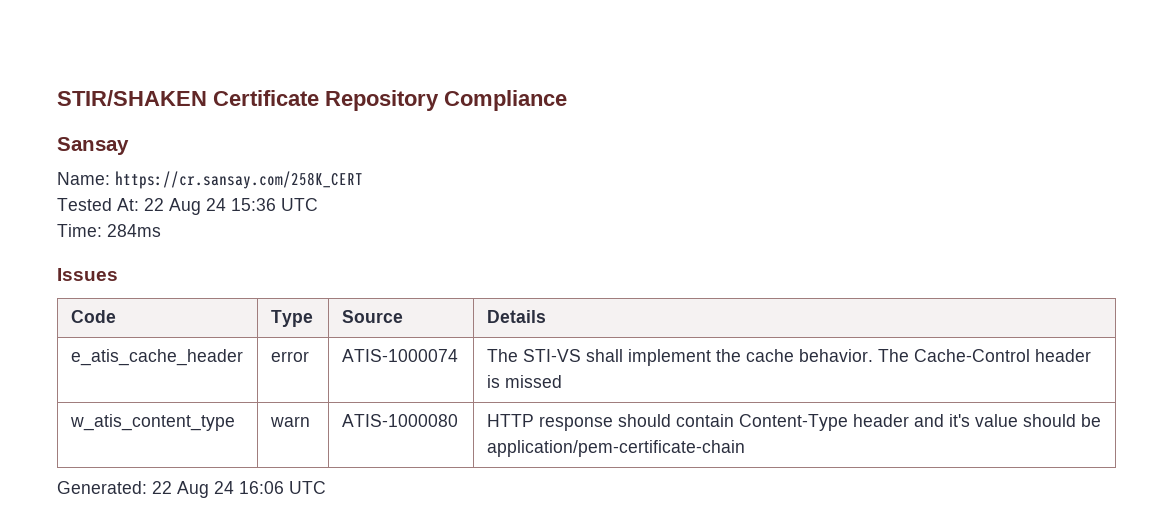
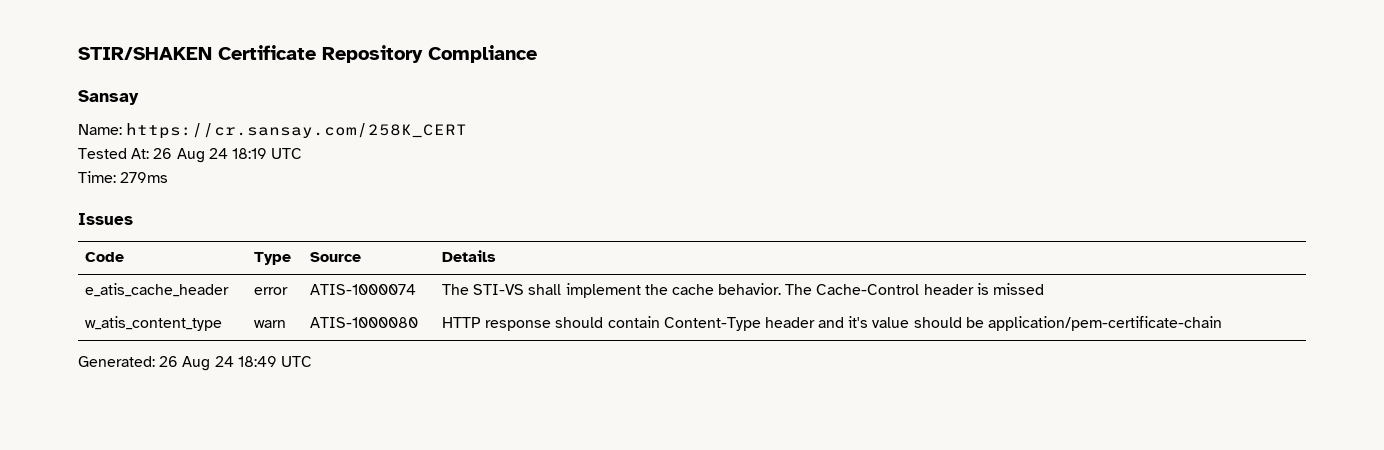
[144,198,276,215] 22 Aug 24 15:36 -> [153,148,267,163] 26 Aug 24 18:19
[107,224,161,237] 284ms -> [120,172,169,183] 279ms
[152,481,284,498] 22 Aug 24 16:06 -> [159,356,277,371] 26 Aug 24 18:49

